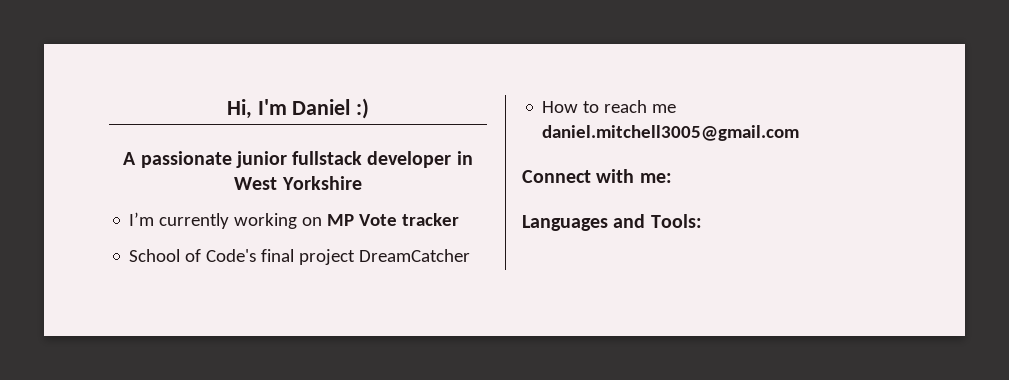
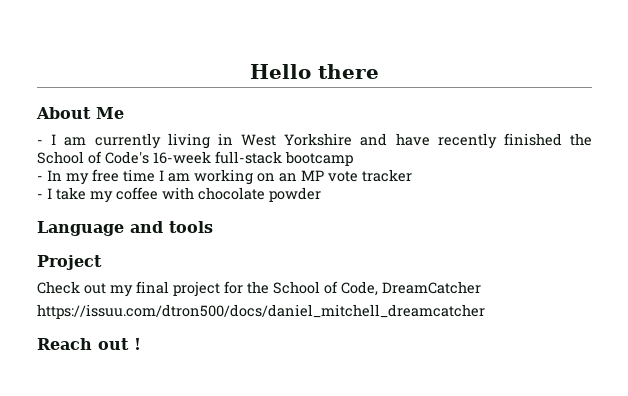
[226,98,370,119] [123,151,473,168] [234,176,362,190] [129,212,460,229] [129,249,471,265] [542,100,677,113] [542,125,800,141] [522,169,672,183] [522,214,702,231] Hi, I'm Daniel :) // A passionate junior fullstack developer in West Yorkshire // I’m currently working on MP Vote tracker // School of Code's final project DreamCatcher // How to reach me daniel.mitchell3005@gmail.com // Connect with me: // Languages and Tools: -> [250,64,379,79] [36,107,124,119] [37,133,592,149] [37,151,353,166] [37,169,412,185] [37,187,321,203] [37,221,213,236] [37,255,102,270] [37,281,481,297] [37,304,485,319] [37,338,141,350] Hello there // About Me // - I am currently living in West Yorkshire and have recently finished the School of Code's 16-week full-stack bootcamp // - In my free time I am working on an MP vote tracker // - I take my coffee with chocolate powder // Language and tools // Project // Check out my final project for the School of Code, DreamCatcher // https://issuu.com/dtron500/docs/daniel_mitchell_dreamcatcher // Reach out !

